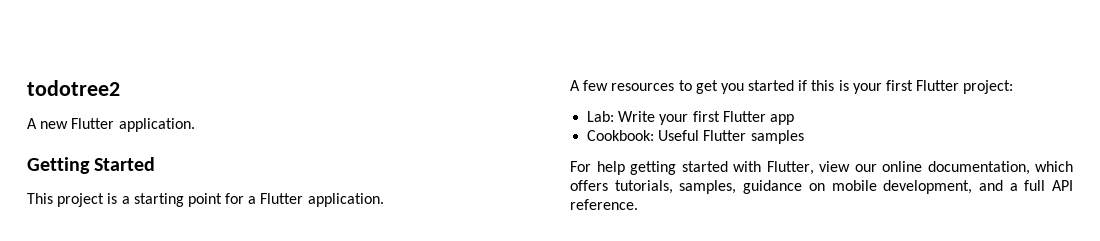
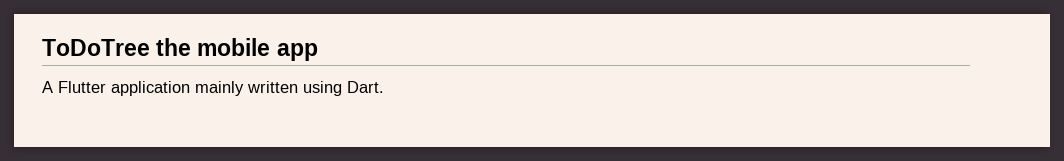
[27,80,120,96] [27,118,195,132] [27,157,156,174] [27,193,384,207] [570,80,1014,94] [587,111,794,125] [587,130,804,144] [570,161,1073,175] [570,180,1073,194] [570,199,638,210] todotree2 // A new Flutter application. // Getting Started // This project is a starting point for a Flutter application. // A few resources to get you started if this is your first Flutter project: // Lab: Write your first Flutter app // Cookbook: Useful Flutter samples // For help getting started with Flutter, view our online documentation, which offers tutorials, samples, guidance on mobile development, and a full API reference. -> [42,38,318,61] [42,81,384,96] ToDoTree the mobile app // A Flutter application mainly written using Dart.

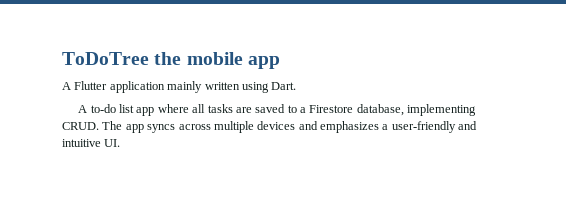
(384, 87) none -> [78,104,477,116] [62,121,478,133] [62,139,121,147] // A to-do list app where all tasks are saved to a Firestore database, implementing CRUD. The app syncs across multiple devices and emphasizes a user-friendly and intuitive UI.

